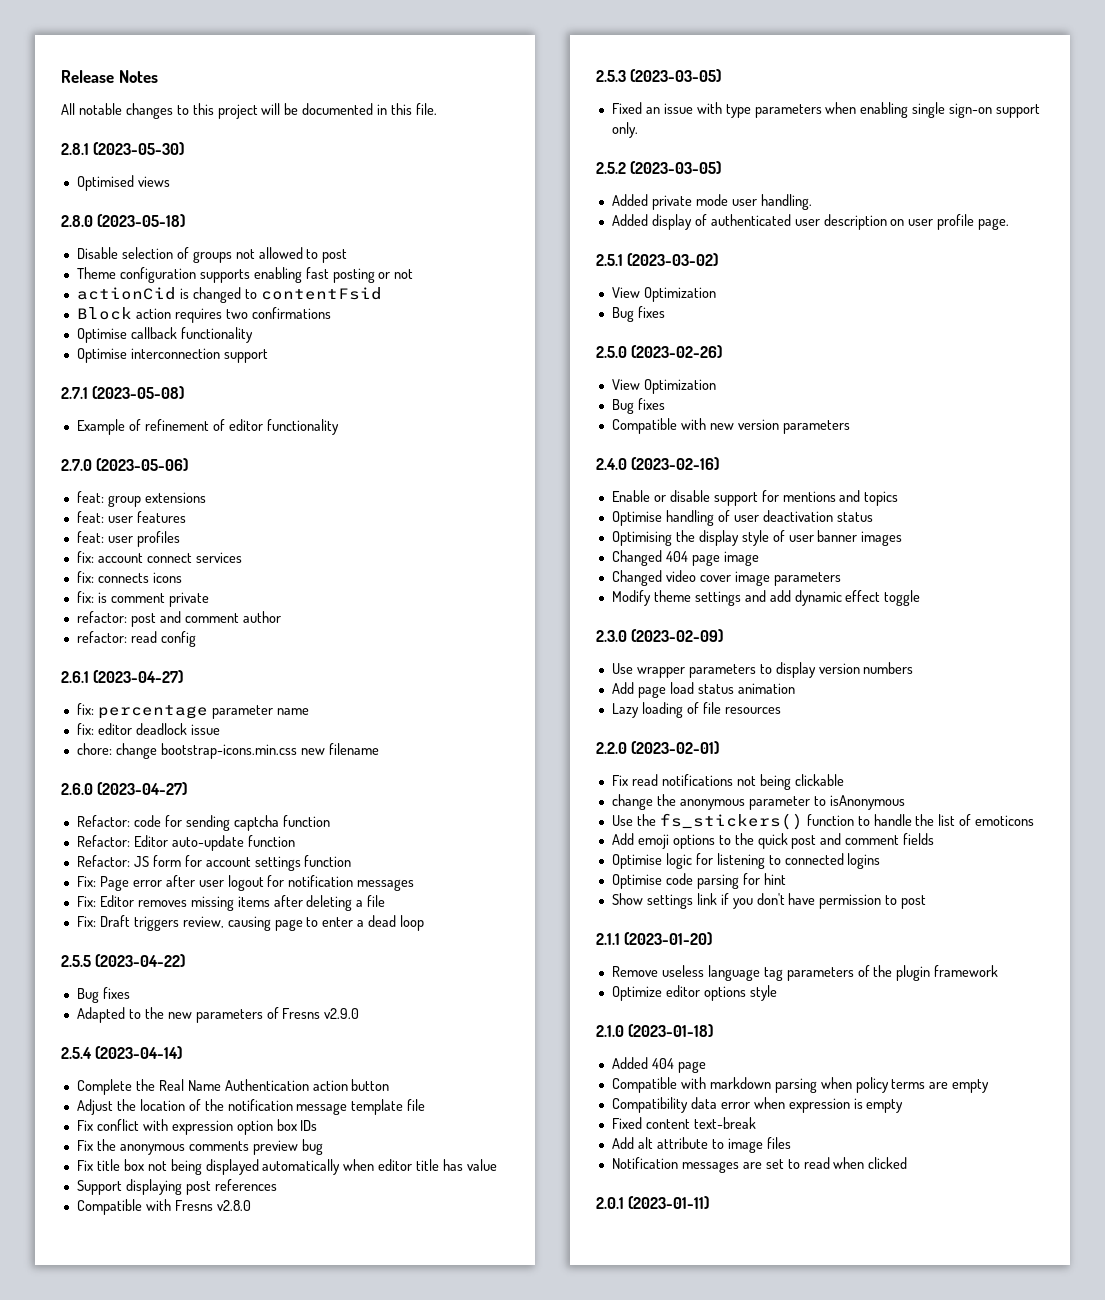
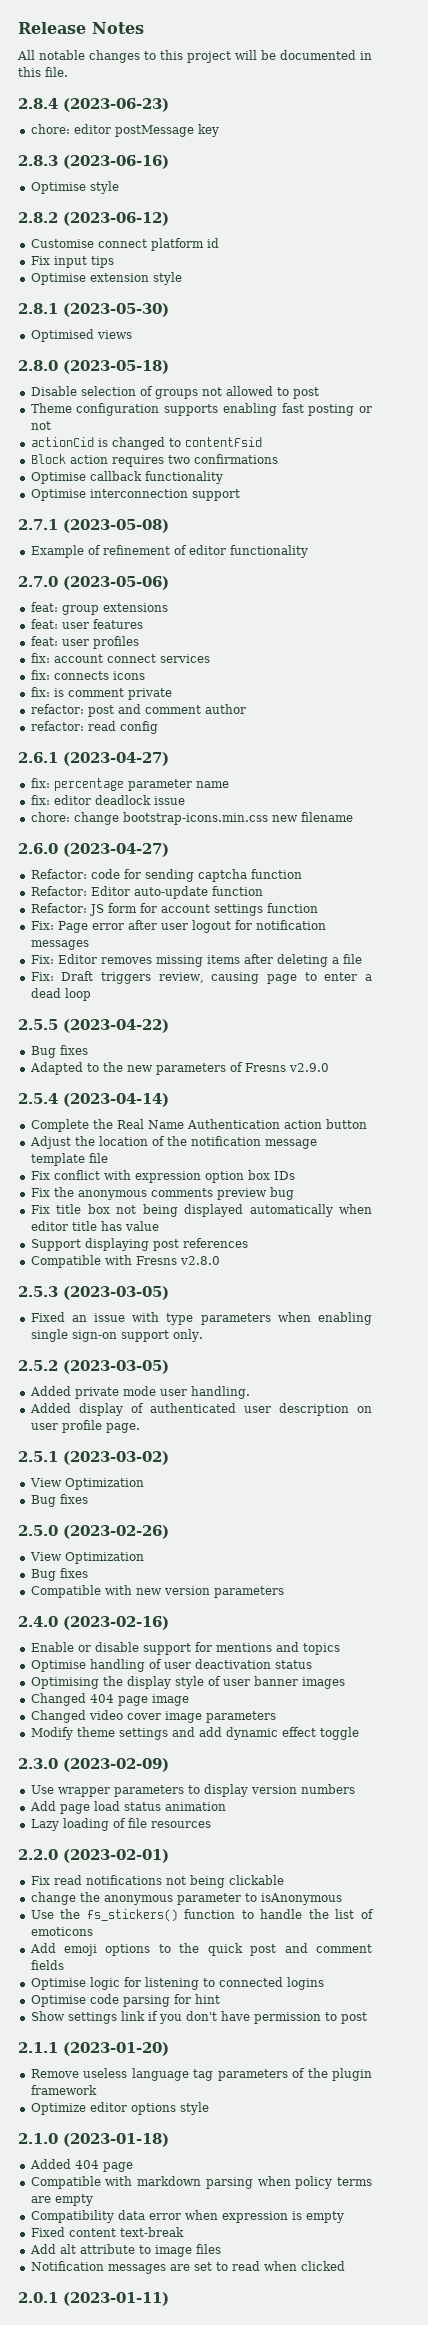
(438, 109) none -> [18,98,169,112] [30,124,219,137] [18,155,169,169] [30,181,119,194] [18,212,169,226] [30,238,219,251] [30,256,114,268] [30,272,182,285] // 2.8.4 (2023-06-23) // chore: editor postMessage key // 2.8.3 (2023-06-16) // Optimise style // 2.8.2 (2023-06-12) // Customise connect platform id // Fix input tips // Optimise extension style

